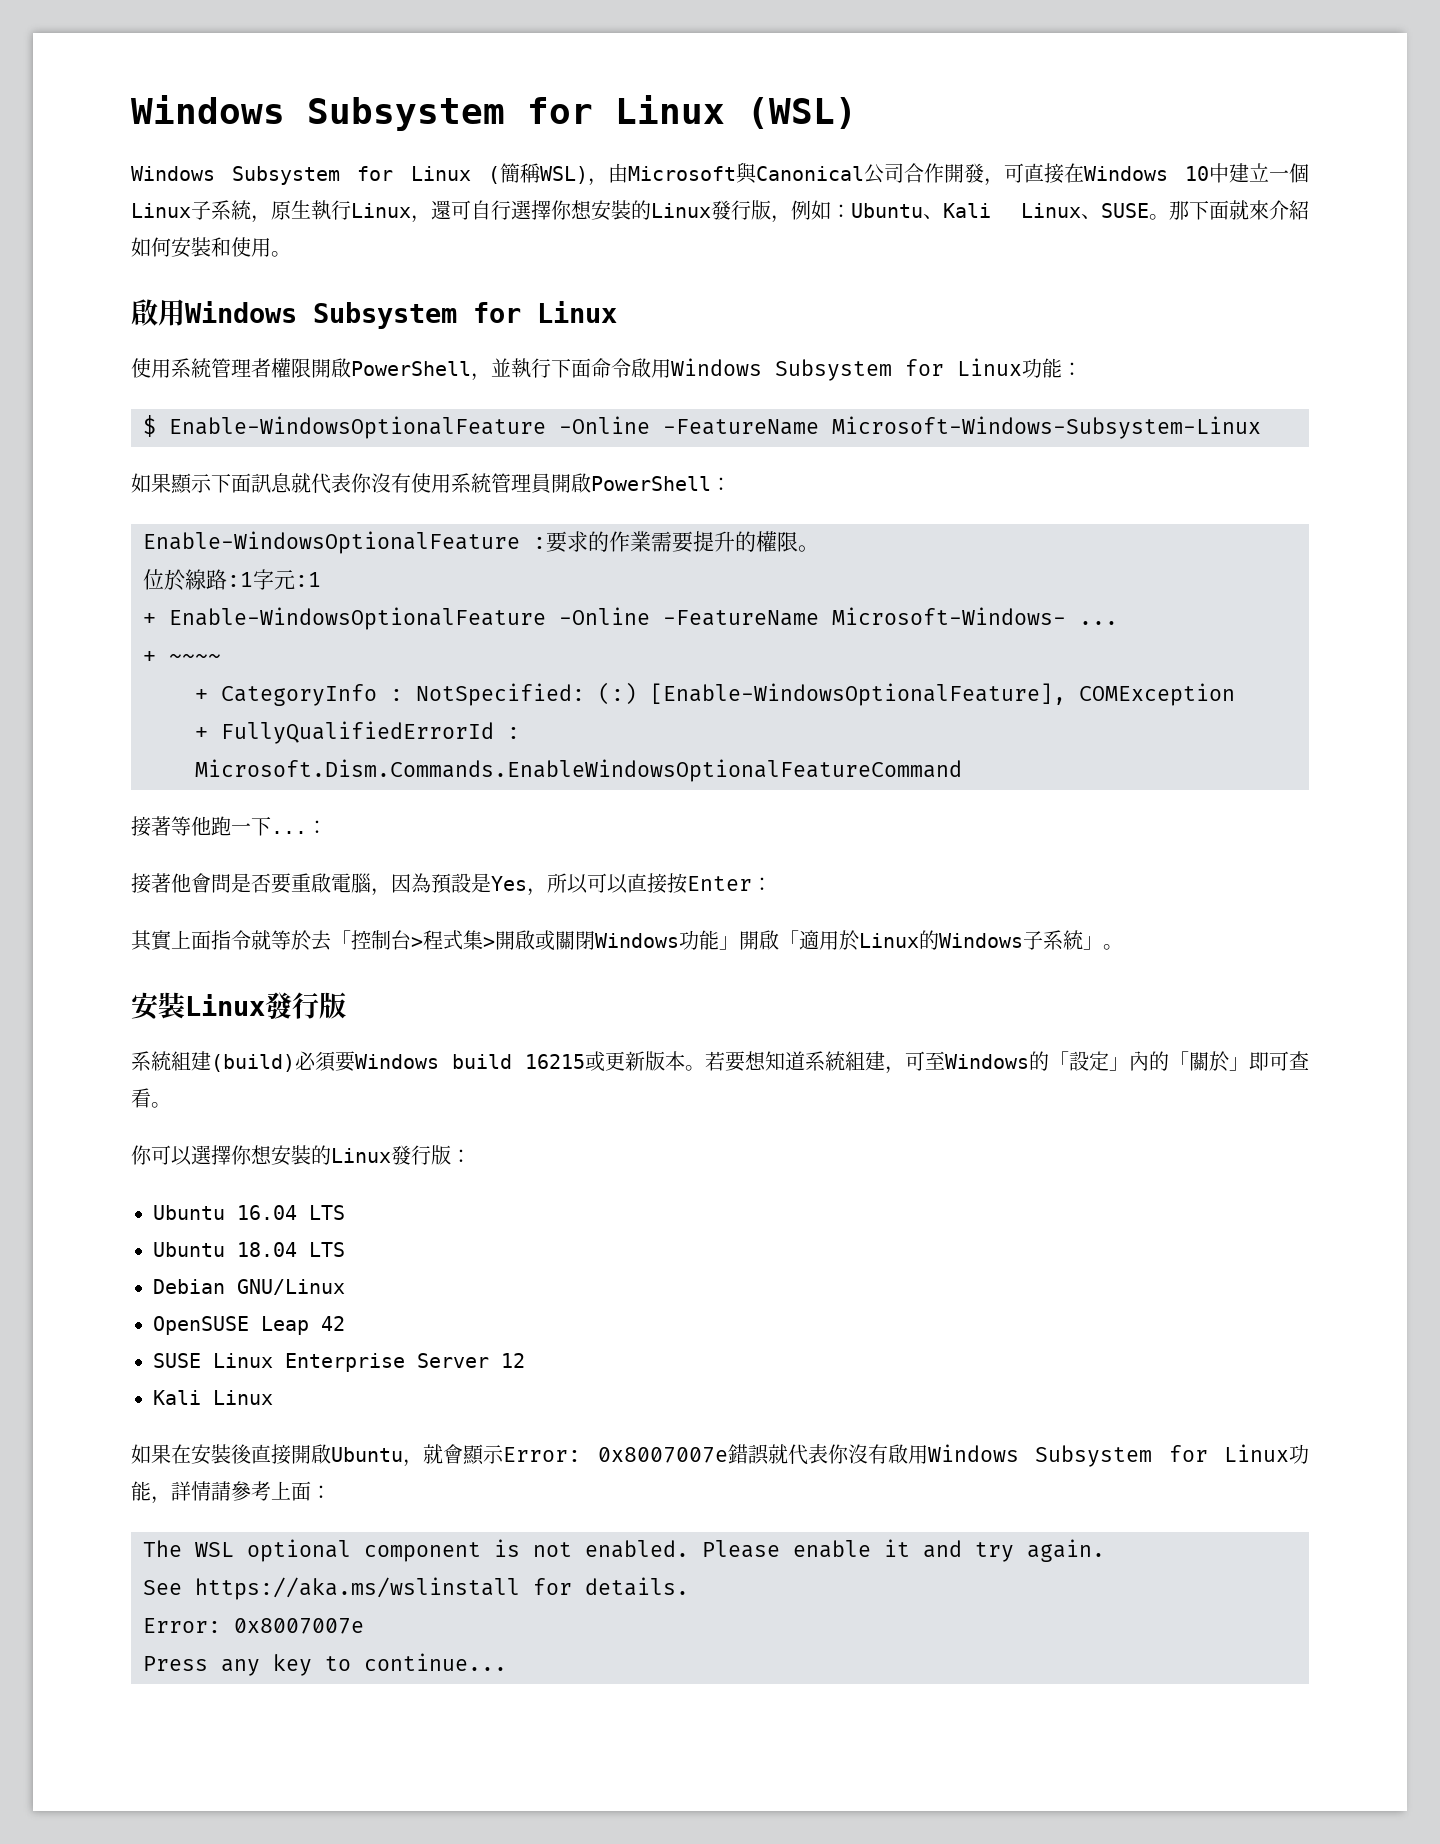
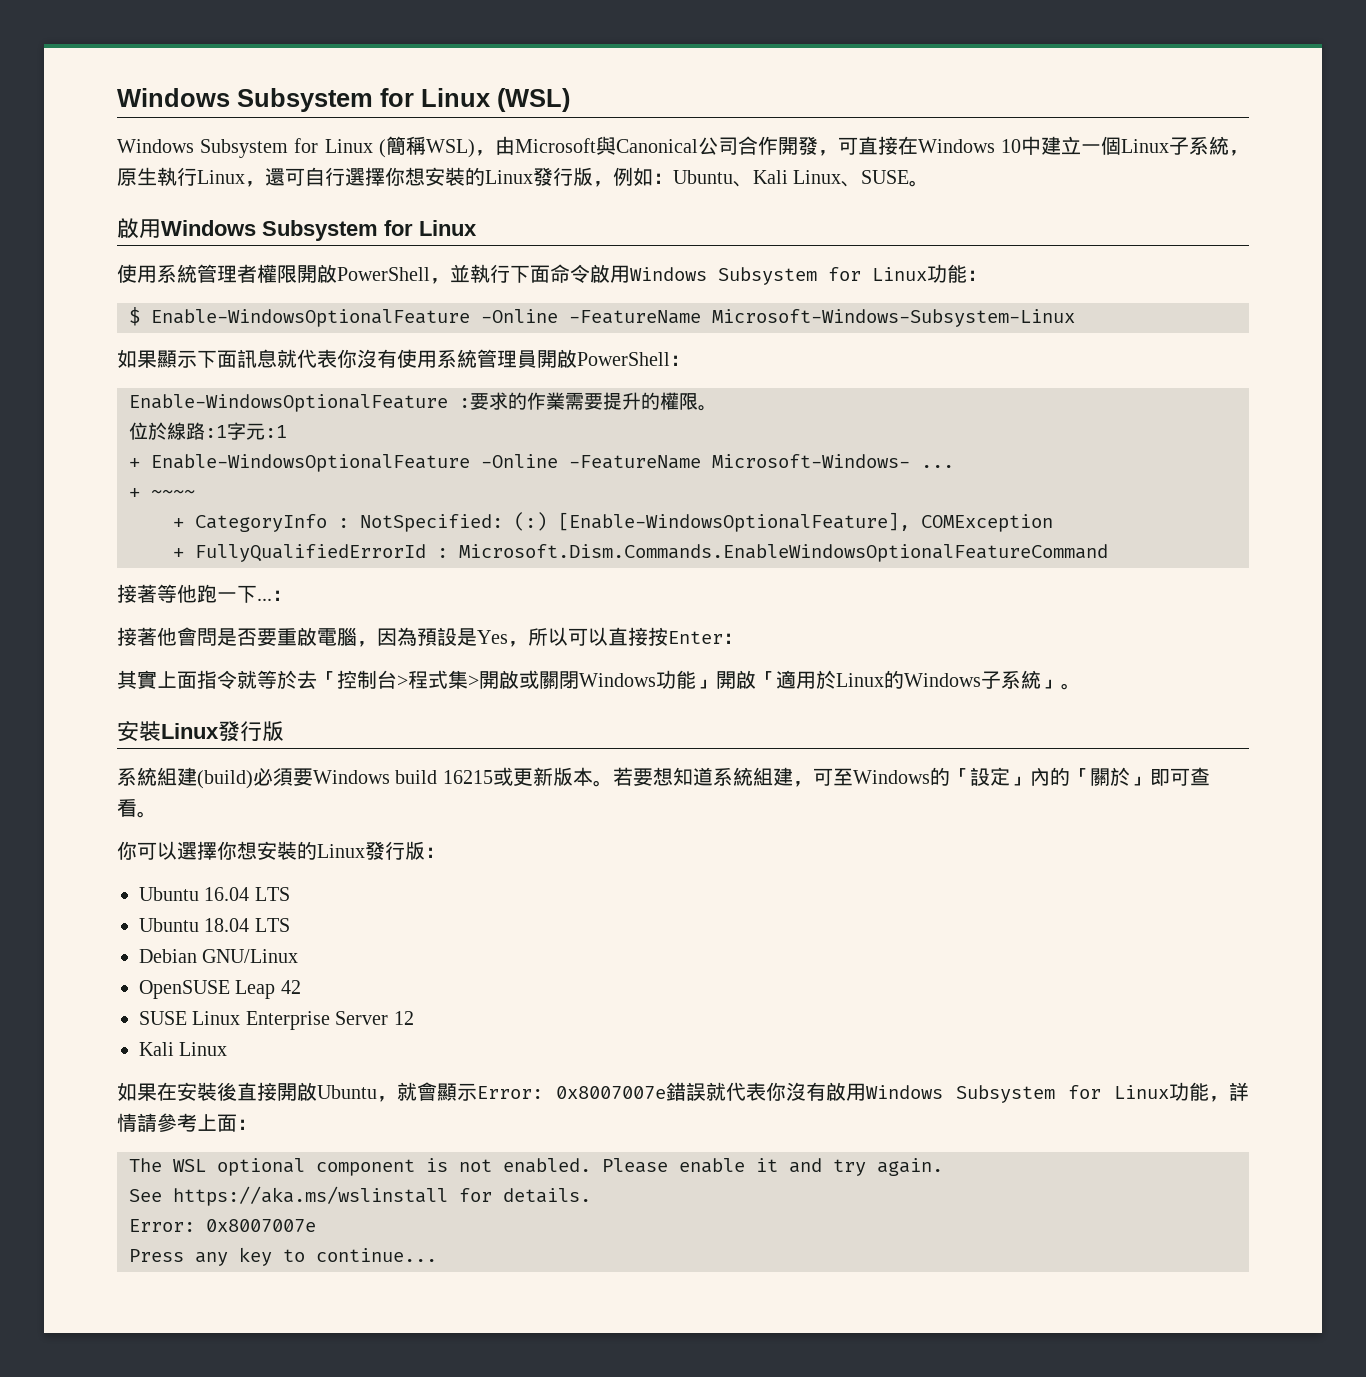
[1169,200,1309,220] [131,237,291,258] 那下面就來介紹如何安裝和使用。 -> (930, 183) none

